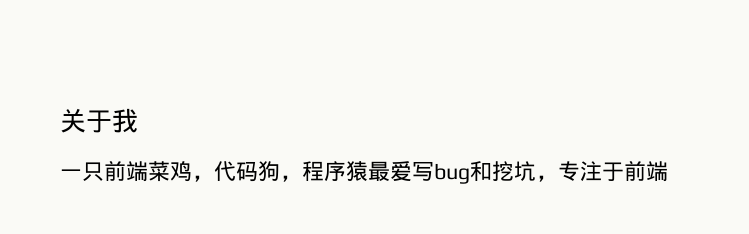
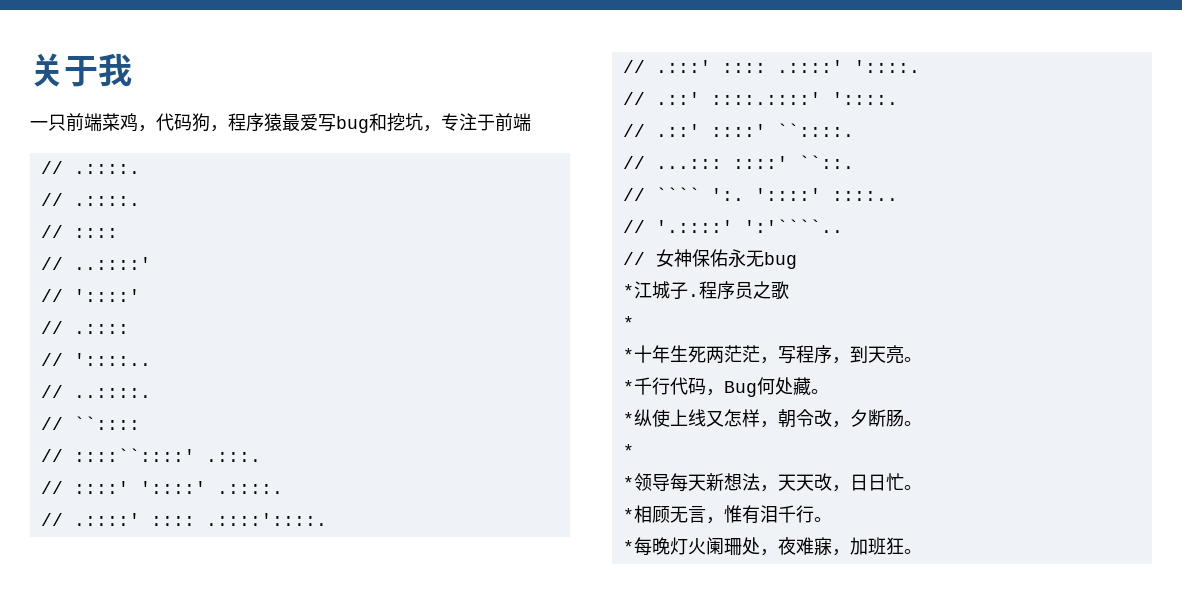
(668, 171) none -> [40,161,140,174] [40,193,140,206] [40,225,118,238] [40,257,151,270] [40,289,140,302] [40,321,129,334] [40,353,151,366] [40,385,151,398] [40,416,140,430] [40,448,261,462] [40,481,283,494] [40,513,327,526] [622,60,920,73] [622,92,898,105] [622,123,854,137] [622,155,854,169] [622,187,898,201] [622,219,843,233] [622,249,797,269] [622,281,789,300] [622,316,634,329] [622,345,922,364] [622,377,829,397] [622,409,922,428] [622,444,634,457] [622,473,922,492] [622,505,832,524] [622,537,922,556] // // .::::. // // .::::. // // :::: // // ..::::' // // '::::' // // .:::: // // '::::.. // // ..::::. // // ``:::: // // ::::``::::' .:::. // // ::::' '::::' .::::. // // .::::' :::: .::::'::::. // // .:::' :::: .::::' '::::. // // .::' ::::.::::' '::::. // // .::' ::::' ``::::. // // ...::: ::::' ``::. // // ```` ':. '::::' ::::.. // // '.::::' ':'````.. // // 女神保佑永无bug // *江城子.程序员之歌 // * // *十年生死两茫茫，写程序，到天亮。 // *千行代码，Bug何处藏。 // *纵使上线又怎样，朝令改，夕断肠。 // * // *领导每天新想法，天天改，日日忙。 // *相顾无言，惟有泪千行。 // *每晚灯火阑珊处，夜难寐，加班狂。

